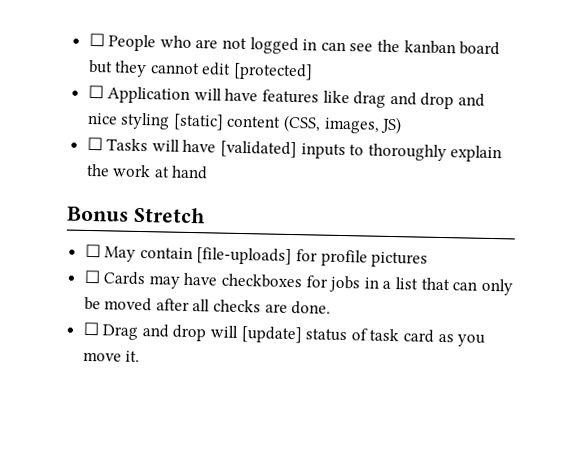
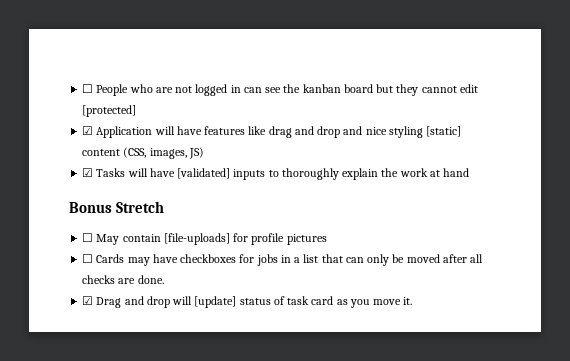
[87,84,104,99] ☐ -> [82,126,94,135] ☑
[86,136,103,151] ☐ -> [82,168,94,177] ☑
[82,321,100,336] ☐ -> [82,296,94,305] ☑

